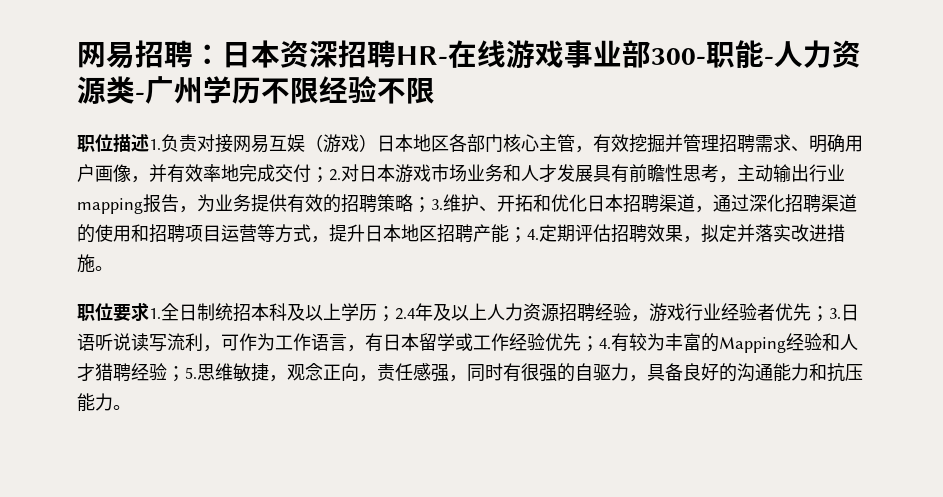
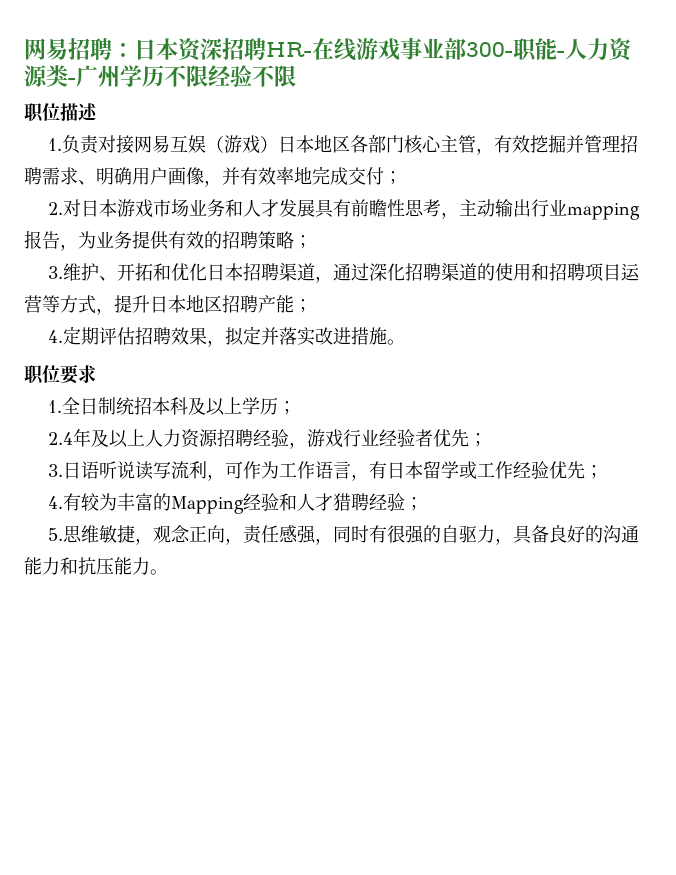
(149, 143) none -> (98, 112) //
(329, 175) none -> (402, 178) //
(431, 205) none -> (312, 242) //
(527, 235) none -> (312, 306) //
(149, 312) none -> (96, 374) //
(395, 314) none -> (296, 408) //
(829, 314) none -> (487, 440) //
(599, 344) none -> (603, 472) //
(185, 374) none -> (423, 504) //

